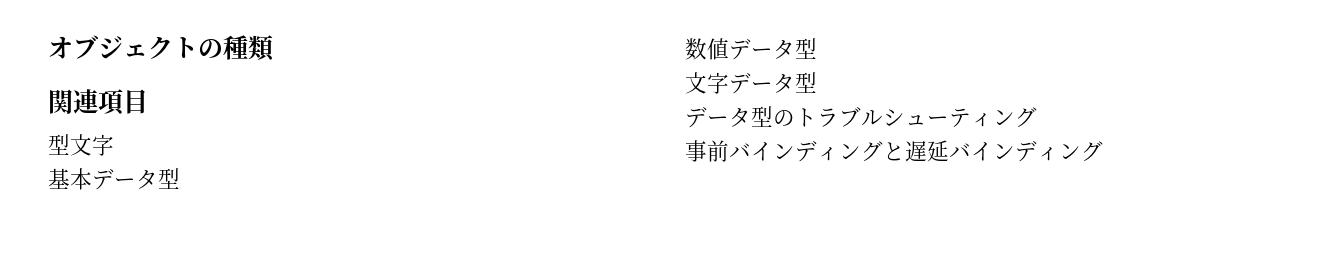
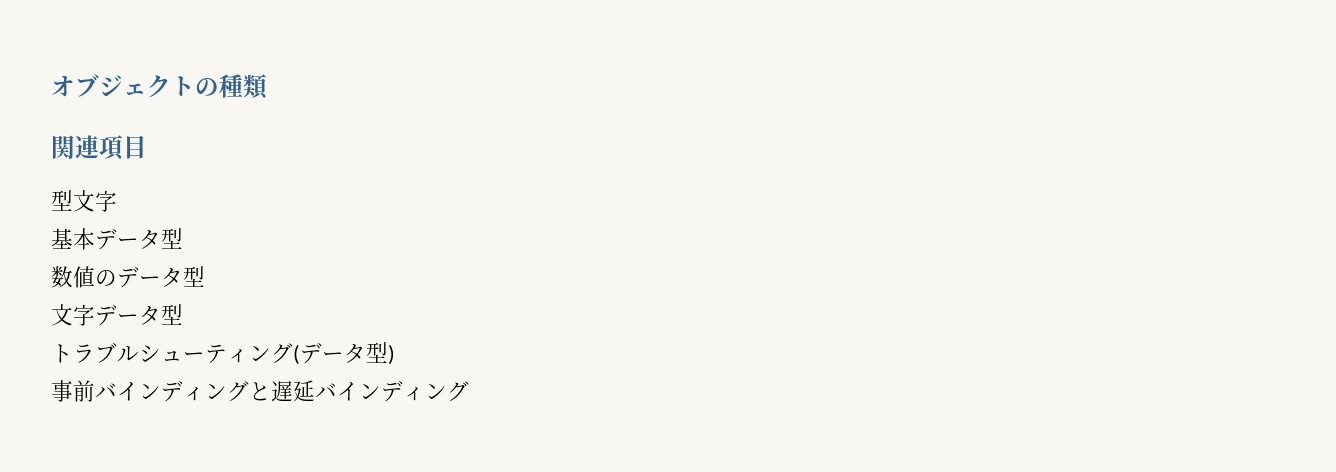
(729, 49) none -> [95,270,117,286] の
[685,106,795,128] データ型の -> (183, 314) none
(1037, 117) none -> [293,342,395,365] (データ型)

